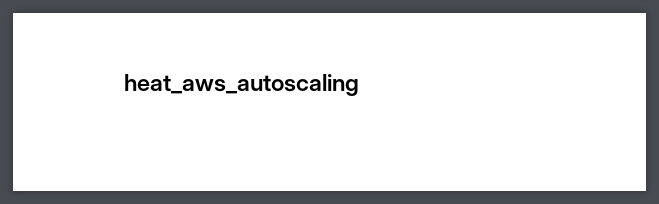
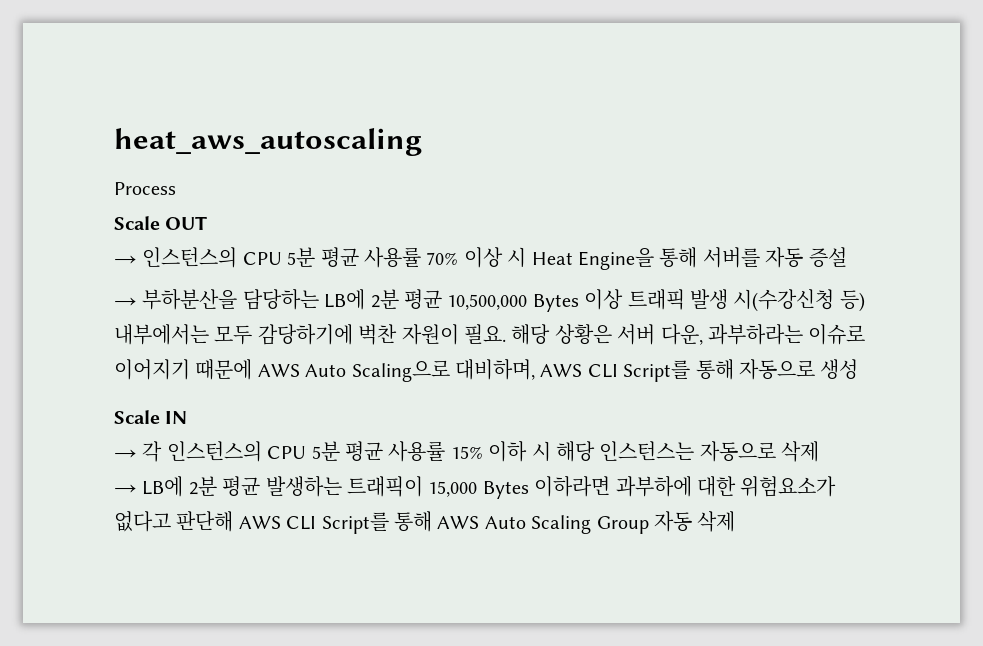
(359, 85) none -> [114,182,176,195] [114,216,208,230] [114,247,847,270] [114,289,865,312] [114,324,866,345] [114,359,859,382] [114,410,188,424] [114,441,820,462] [114,476,837,499] [114,511,736,534] // Process // Scale OUT // → 인스턴스의 CPU 5분 평균 사용률 70% 이상 시 Heat Engine을 통해 서버를 자동 증설 // → 부하분산을 담당하는 LB에 2분 평균 10,500,000 Bytes 이상 트래픽 발생 시(수강신청 등) 내부에서는 모두 감당하기에 벅찬 자원이 필요. 해당 상황은 서버 다운, 과부하라는 이슈로 이어지기 때문에 AWS Auto Scaling으로 대비하며, AWS CLI Script를 통해 자동으로 생성 // Scale IN // → 각 인스턴스의 CPU 5분 평균 사용률 15% 이하 시 해당 인스턴스는 자동으로 삭제 // → LB에 2분 평균 발생하는 트래픽이 15,000 Bytes 이하라면 과부하에 대한 위험요소가 없다고 판단해 AWS CLI Script를 통해 AWS Auto Scaling Group 자동 삭제

